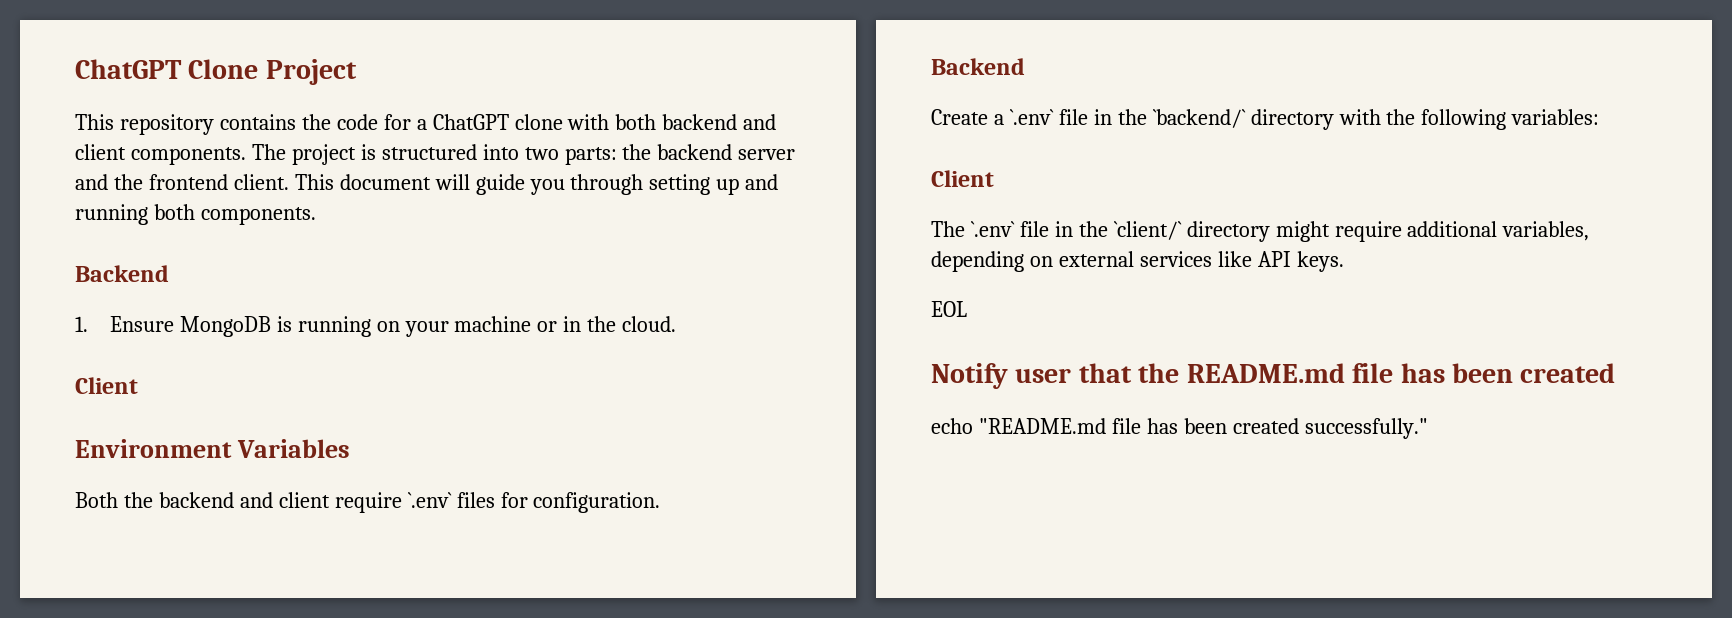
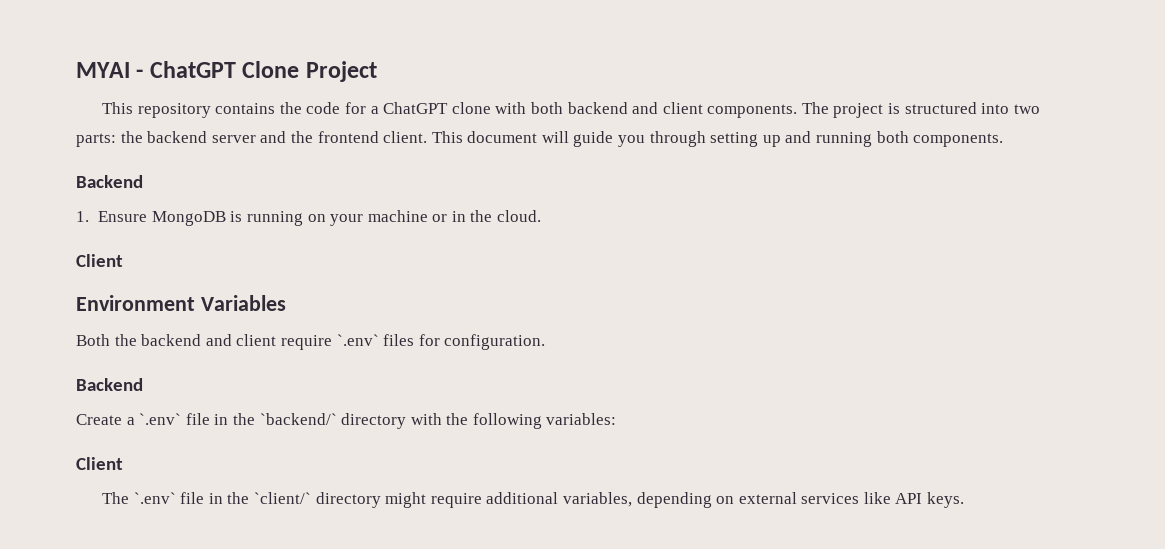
(75, 69) none -> [76,62,144,78] MYAI -
[931,301,967,317] [931,363,1616,389] [931,418,1428,439] // EOL // Notify user that the README.md file has been created // echo "README.md file has been created successfully." -> (965, 500) none

